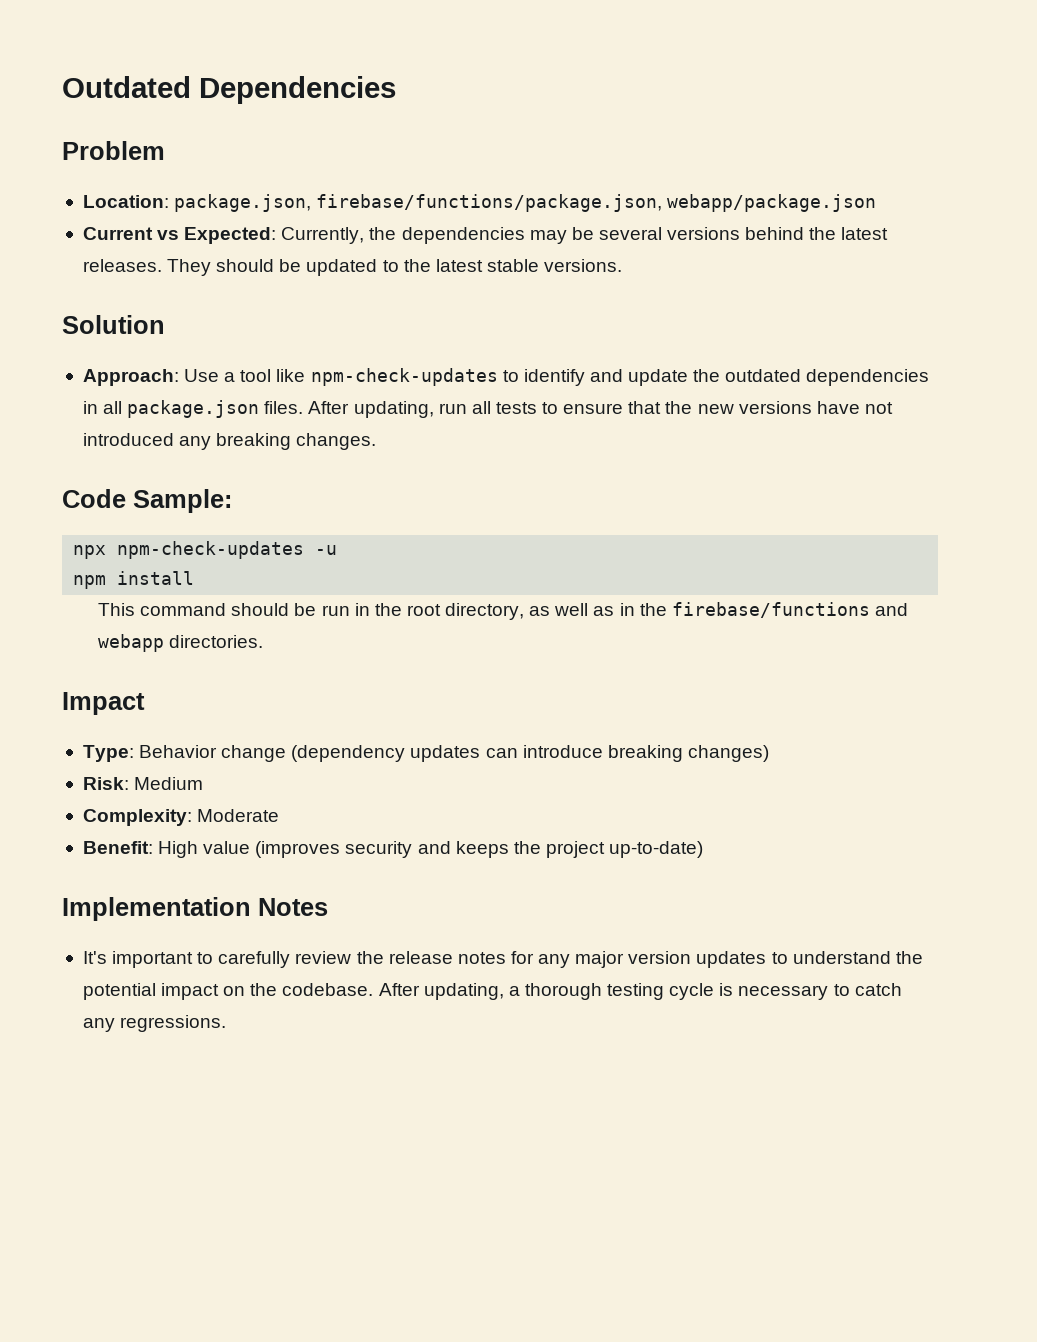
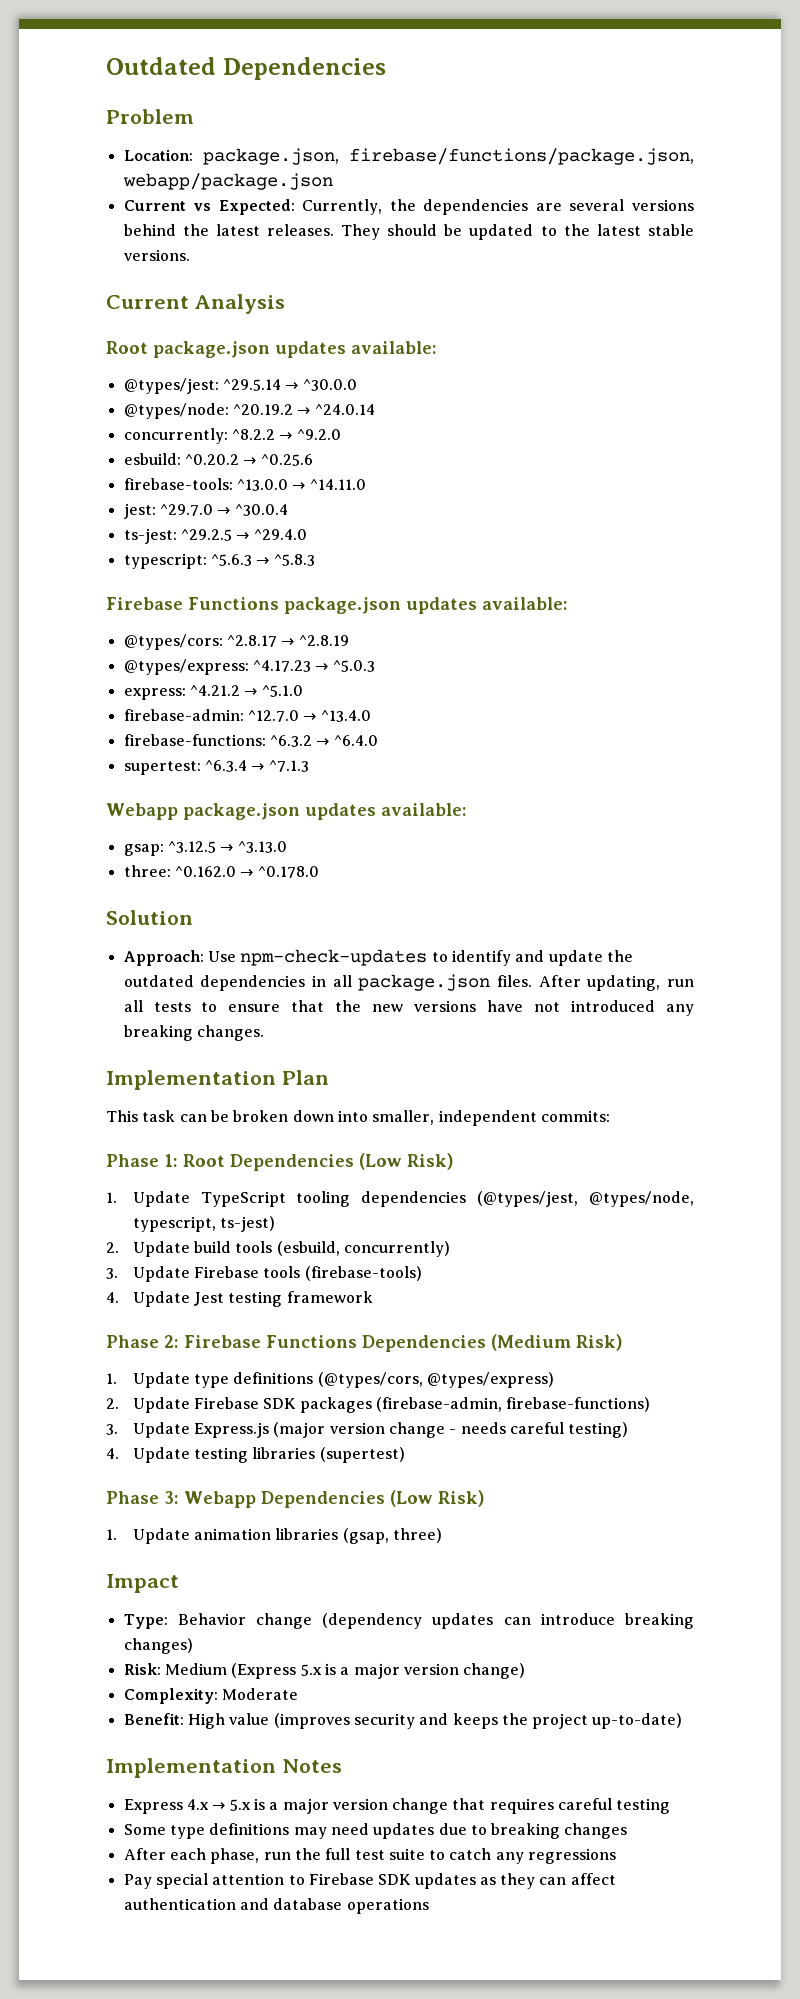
[529,227,594,244] may be -> [535,203,562,211] are
(623, 265) none -> [106,294,285,314] [106,341,437,358] [123,378,357,394] [123,403,375,419] [123,428,341,444] [123,453,313,466] [123,478,366,491] [123,503,288,519] [123,528,307,544] [123,553,315,569] [106,597,568,614] [123,634,349,650] [123,659,375,675] [123,685,303,700] [123,709,371,722] [123,734,378,747] [123,760,309,775] [106,803,467,820] [123,841,287,856] [123,865,319,878] // Current Analysis // Root package.json updates available: // @types/jest: ^29.5.14 → ^30.0.0 // @types/node: ^20.19.2 → ^24.0.14 // concurrently: ^8.2.2 → ^9.2.0 // esbuild: ^0.20.2 → ^0.25.6 // firebase-tools: ^13.0.0 → ^14.11.0 // jest: ^29.7.0 → ^30.0.4 // ts-jest: ^29.2.5 → ^29.4.0 // typescript: ^5.6.3 → ^5.8.3 // Firebase Functions package.json updates available: // @types/cors: ^2.8.17 → ^2.8.19 // @types/express: ^4.17.23 → ^5.0.3 // express: ^4.21.2 → ^5.1.0 // firebase-admin: ^12.7.0 → ^13.4.0 // firebase-functions: ^6.3.2 → ^6.4.0 // supertest: ^6.3.4 → ^7.1.3 // Webapp package.json updates available: // gsap: ^3.12.5 → ^3.13.0 // three: ^0.162.0 → ^0.178.0
[224,369,306,382] a tool like -> (236, 956) none
[62,489,232,513] [73,541,338,559] [73,571,195,589] [98,602,908,620] [98,634,264,652] Code Sample: // npx npm-check-updates -u // npm install // This command should be run in the root directory, as well as in the firebase/functions and webapp directories. -> [106,1070,329,1090] [106,1110,610,1126] [106,1153,454,1171] [106,1191,694,1207] [132,1216,276,1232] [106,1241,451,1257] [106,1266,422,1282] [106,1291,373,1307] [106,1334,623,1352] [106,1372,555,1388] [106,1397,651,1413] [106,1422,629,1438] [106,1447,405,1463] [106,1490,485,1508] [106,1528,443,1544] Implementation Plan // This task can be broken down into smaller, independent commits: // Phase 1: Root Dependencies (Low Risk) // 1. Update TypeScript tooling dependencies (@types/jest, @types/node, typescript, ts-jest) // 2. Update build tools (esbuild, concurrently) // 3. Update Firebase tools (firebase-tools) // 4. Update Jest testing framework // Phase 2: Firebase Functions Dependencies (Medium Risk) // 1. Update type definitions (@types/cors, @types/express) // 2. Update Firebase SDK packages (firebase-admin, firebase-functions) // 3. Update Express.js (major version change - needs careful testing) // 4. Update testing libraries (supertest) // Phase 3: Webapp Dependencies (Low Risk) // 1. Update animation libraries (gsap, three)
(204, 783) none -> [231,1663,526,1679] (Express 5.x is a major version change)
[82,951,923,968] [82,983,902,1000] [82,1015,227,1032] It's important to carefully review the release notes for any major version updates to understand the potential impact on the codebase. After updating, a thorough testing cycle is necessary to catch any regressions. -> [123,1798,671,1814] [123,1823,628,1839] [123,1848,617,1864] [123,1873,616,1889] [123,1898,429,1914] Express 4.x → 5.x is a major version change that requires careful testing // Some type definitions may need updates due to breaking changes // After each phase, run the full test suite to catch any regressions // Pay special attention to Firebase SDK updates as they can affect authentication and database operations

